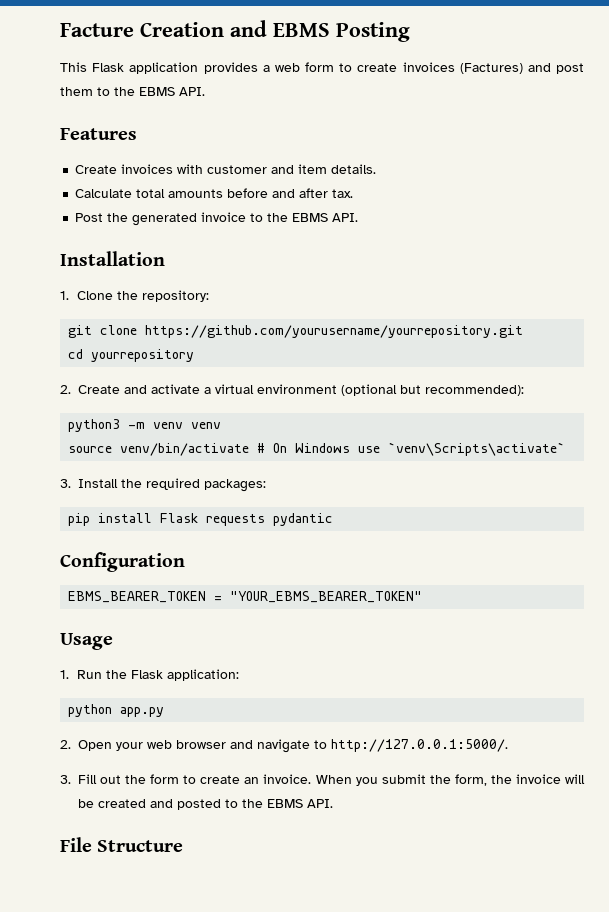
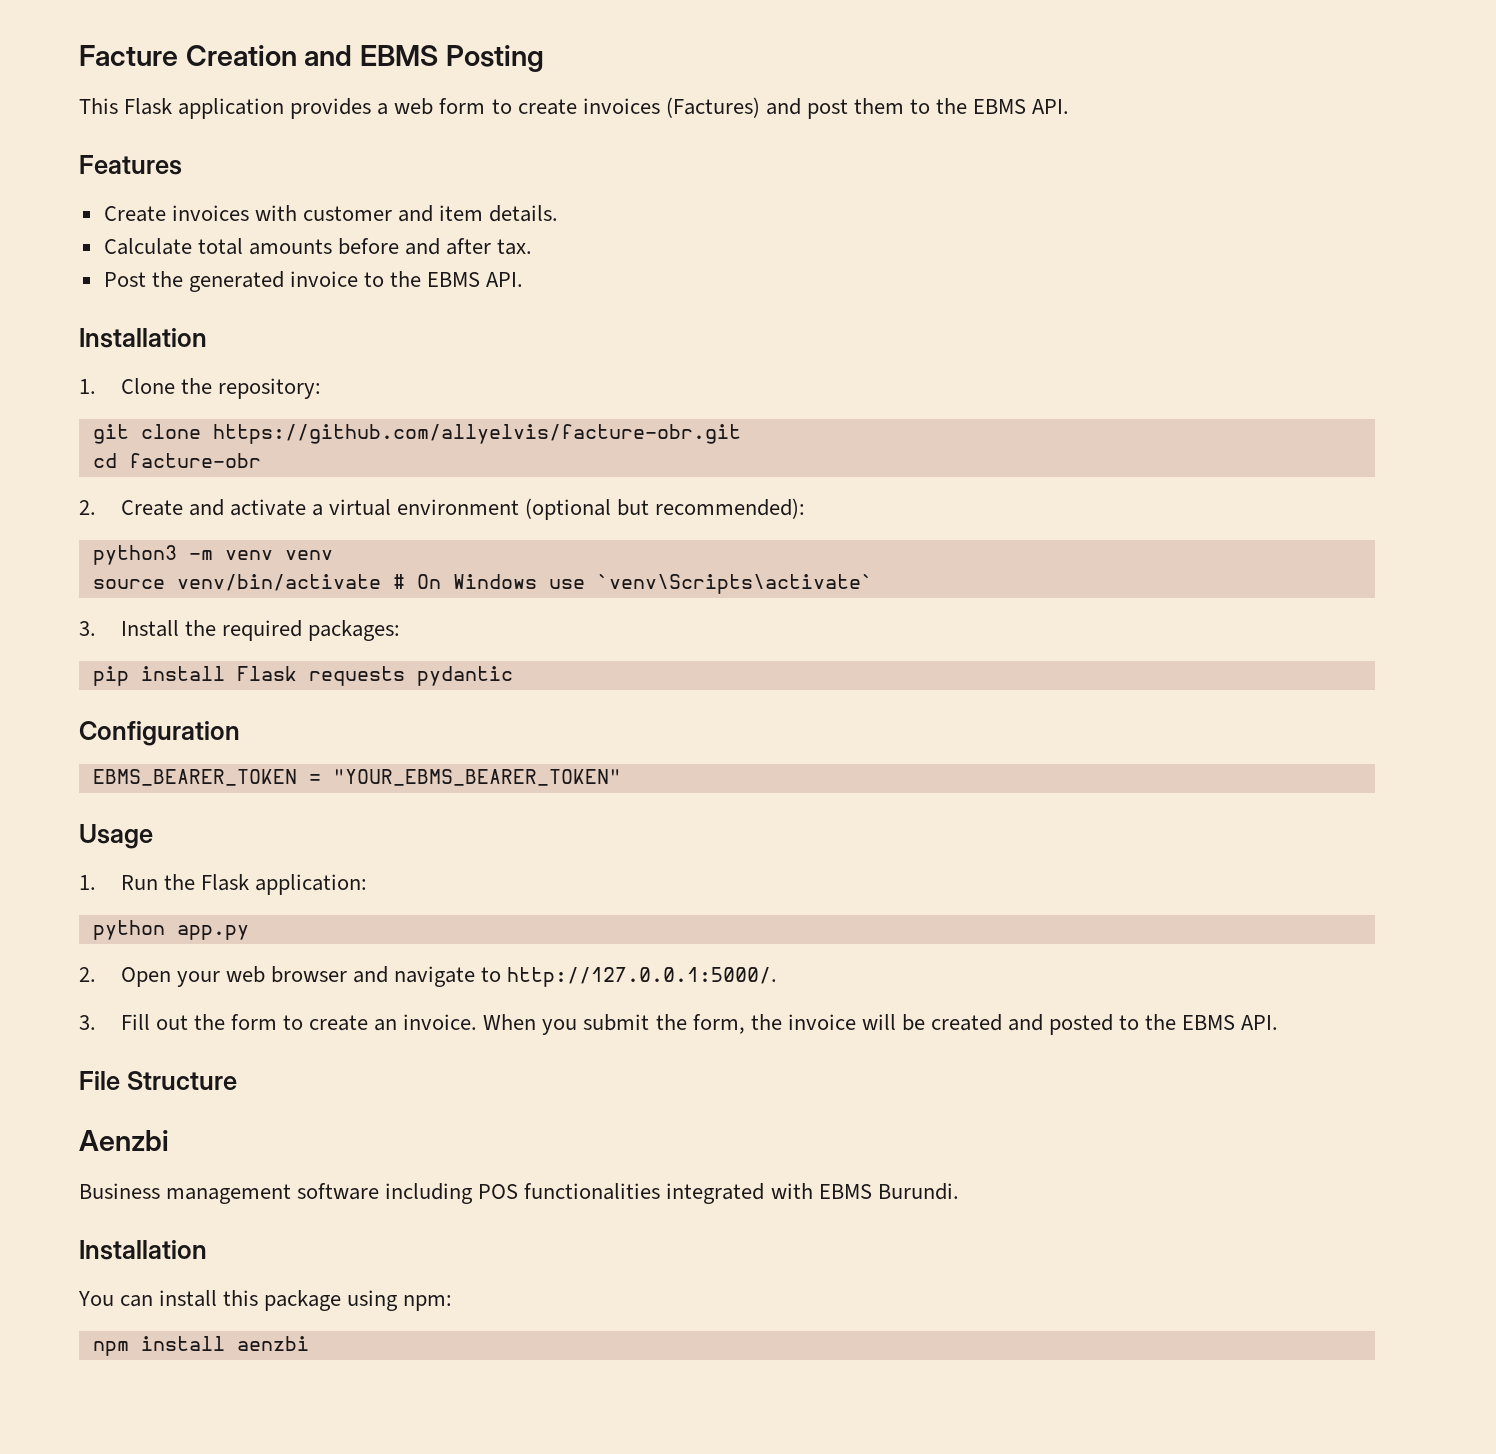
[145,325,524,338] https://github.com/yourusername/yourrepository.git -> [212,424,741,444] https://github.com/allyelvis/facture-obr.git
[91,349,195,362] yourrepository -> [128,453,261,468] facture-obr
(184, 846) none -> [79,1130,169,1151] [79,1183,959,1204] [79,1240,207,1260] [78,1290,453,1311] [92,1336,309,1356] // Aenzbi // Business management software including POS functionalities integrated with EBMS Burundi. // Installation // You can install this package using npm: // npm install aenzbi

